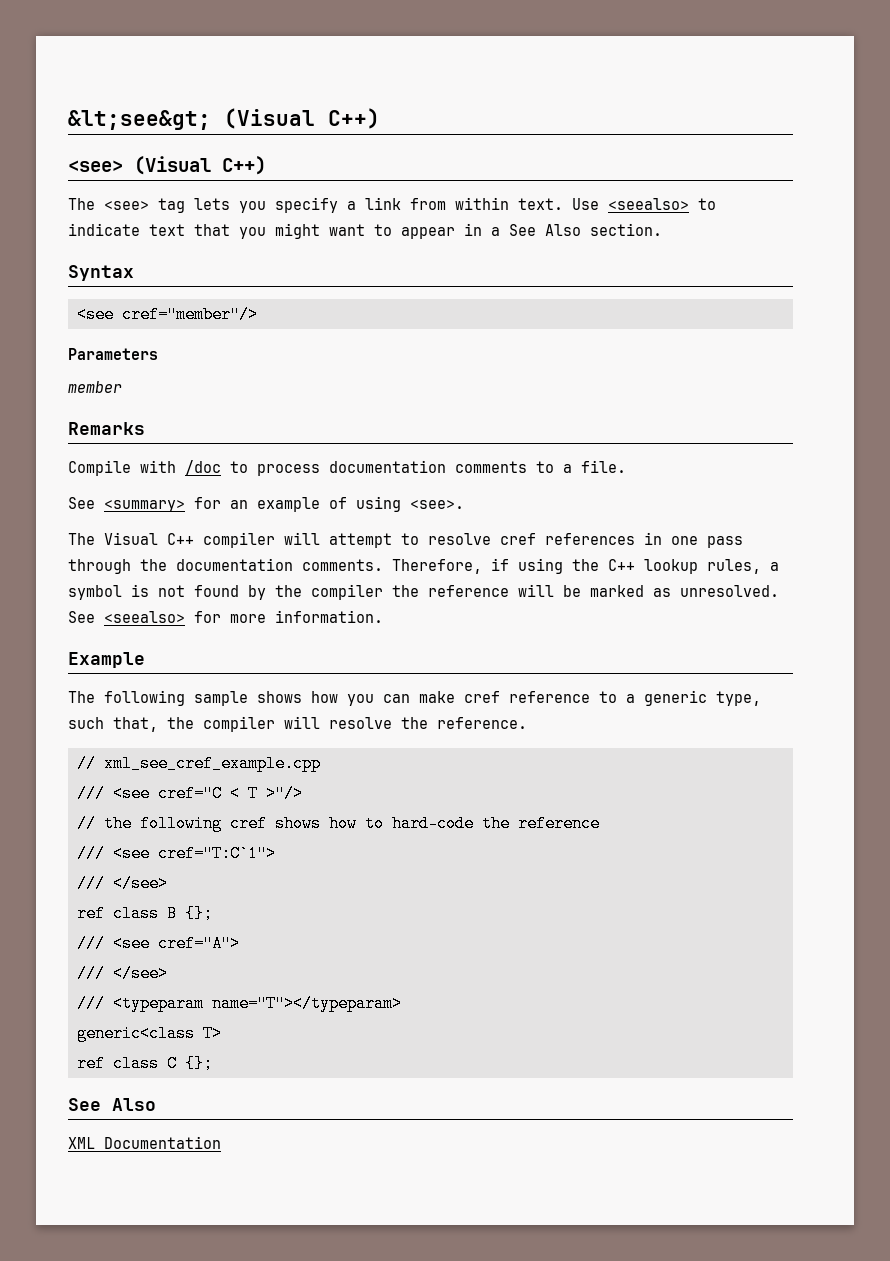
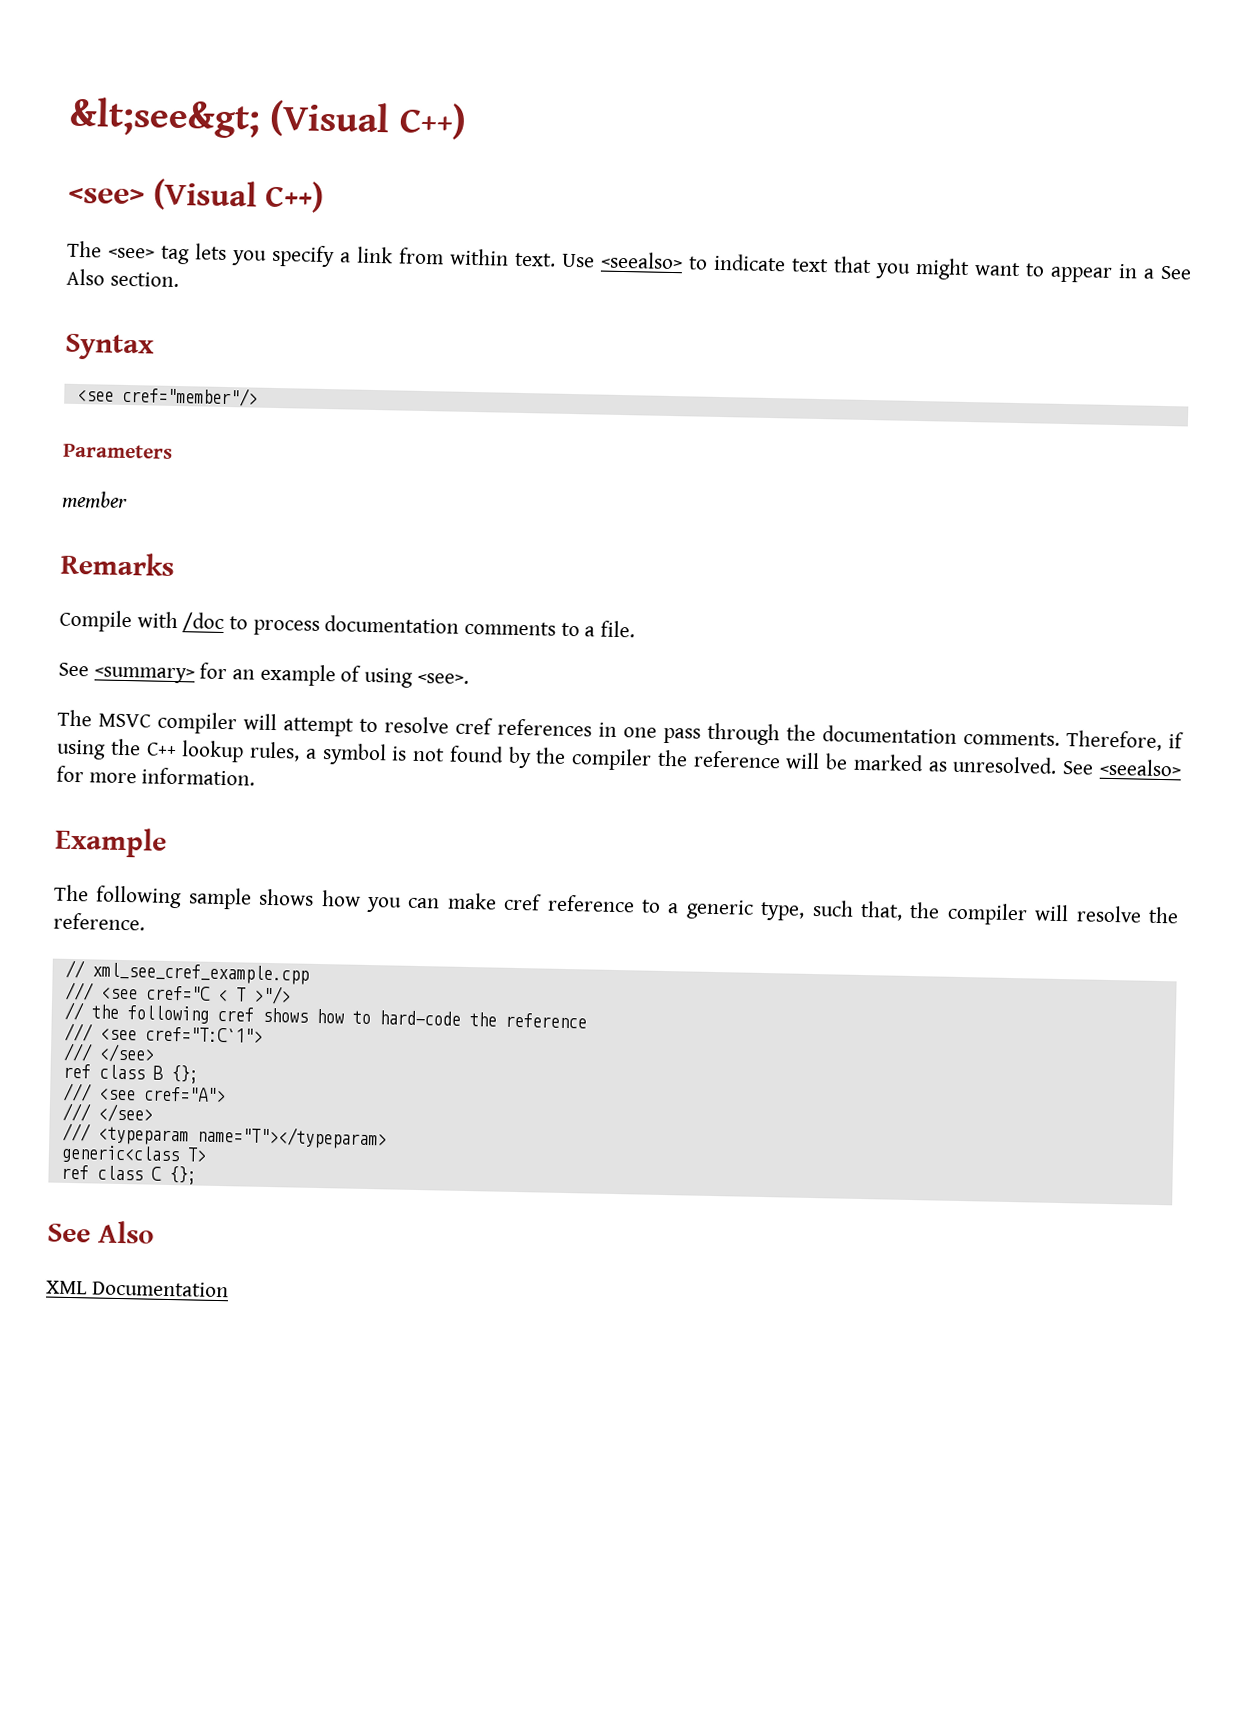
[104,532,194,545] Visual C++ -> [98,713,151,728] MSVC

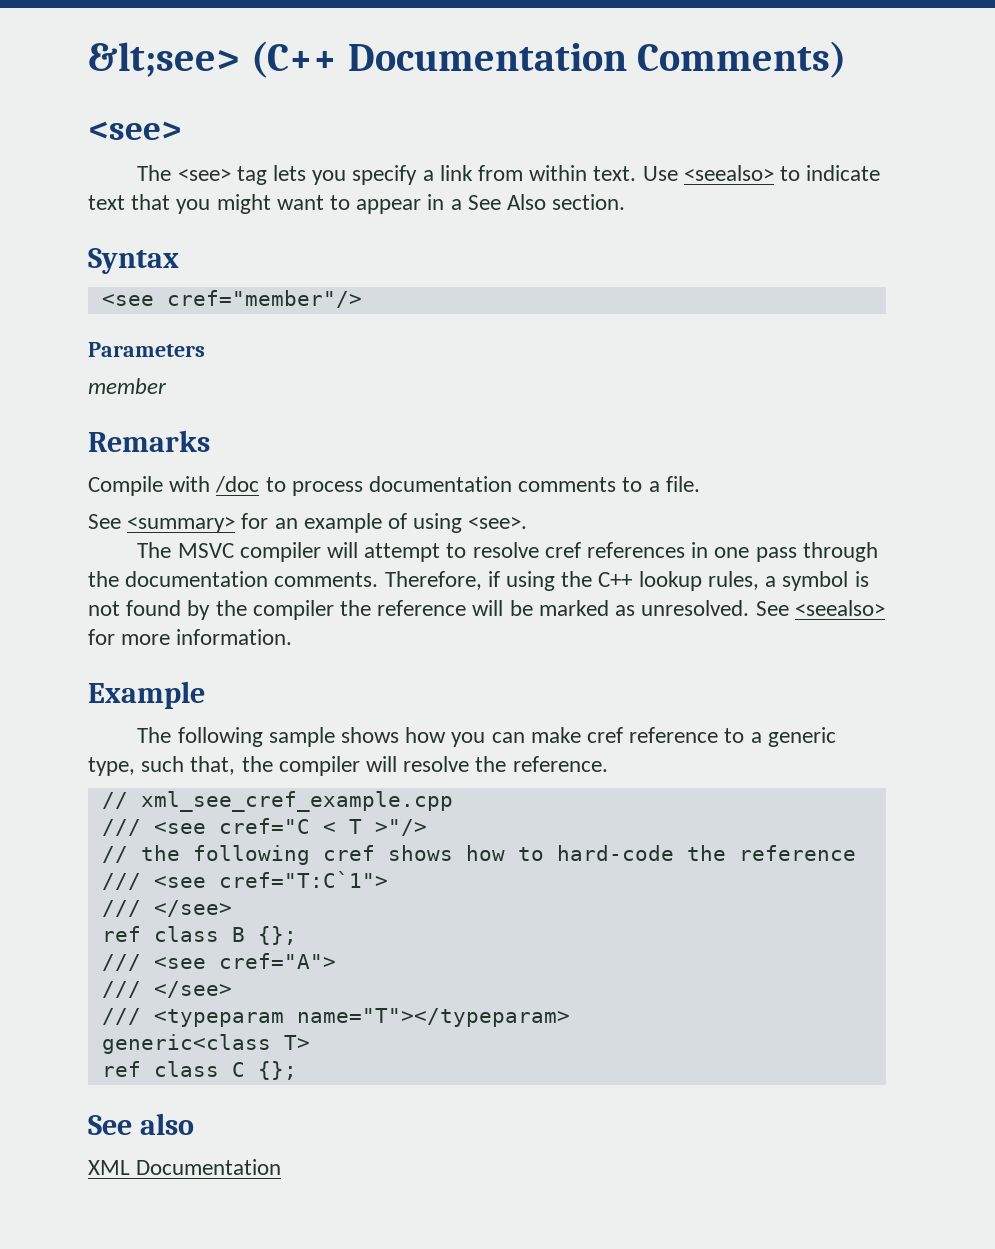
[69,96,467,140] [68,178,324,213] &lt;see&gt; (Visual C++) // <see> (Visual C++) -> [88,41,847,78] [88,121,182,140] &lt;see> (C++ Documentation Comments) // <see>
[98,1220,154,1244] Also -> [139,1113,194,1135] also

